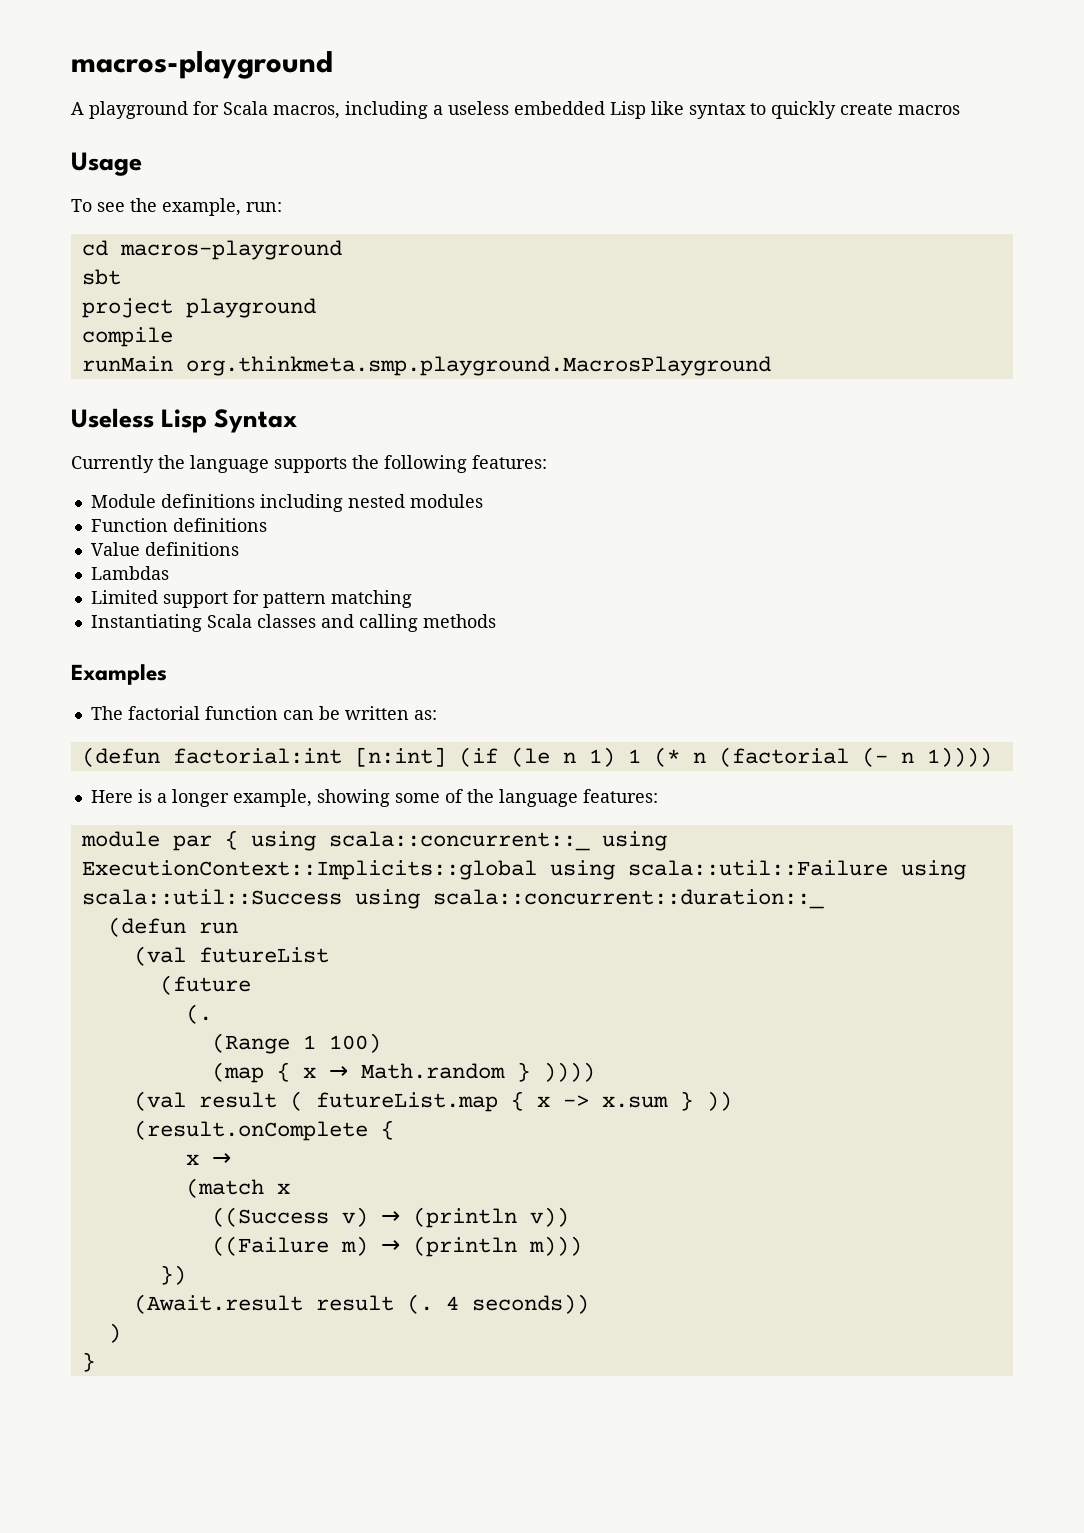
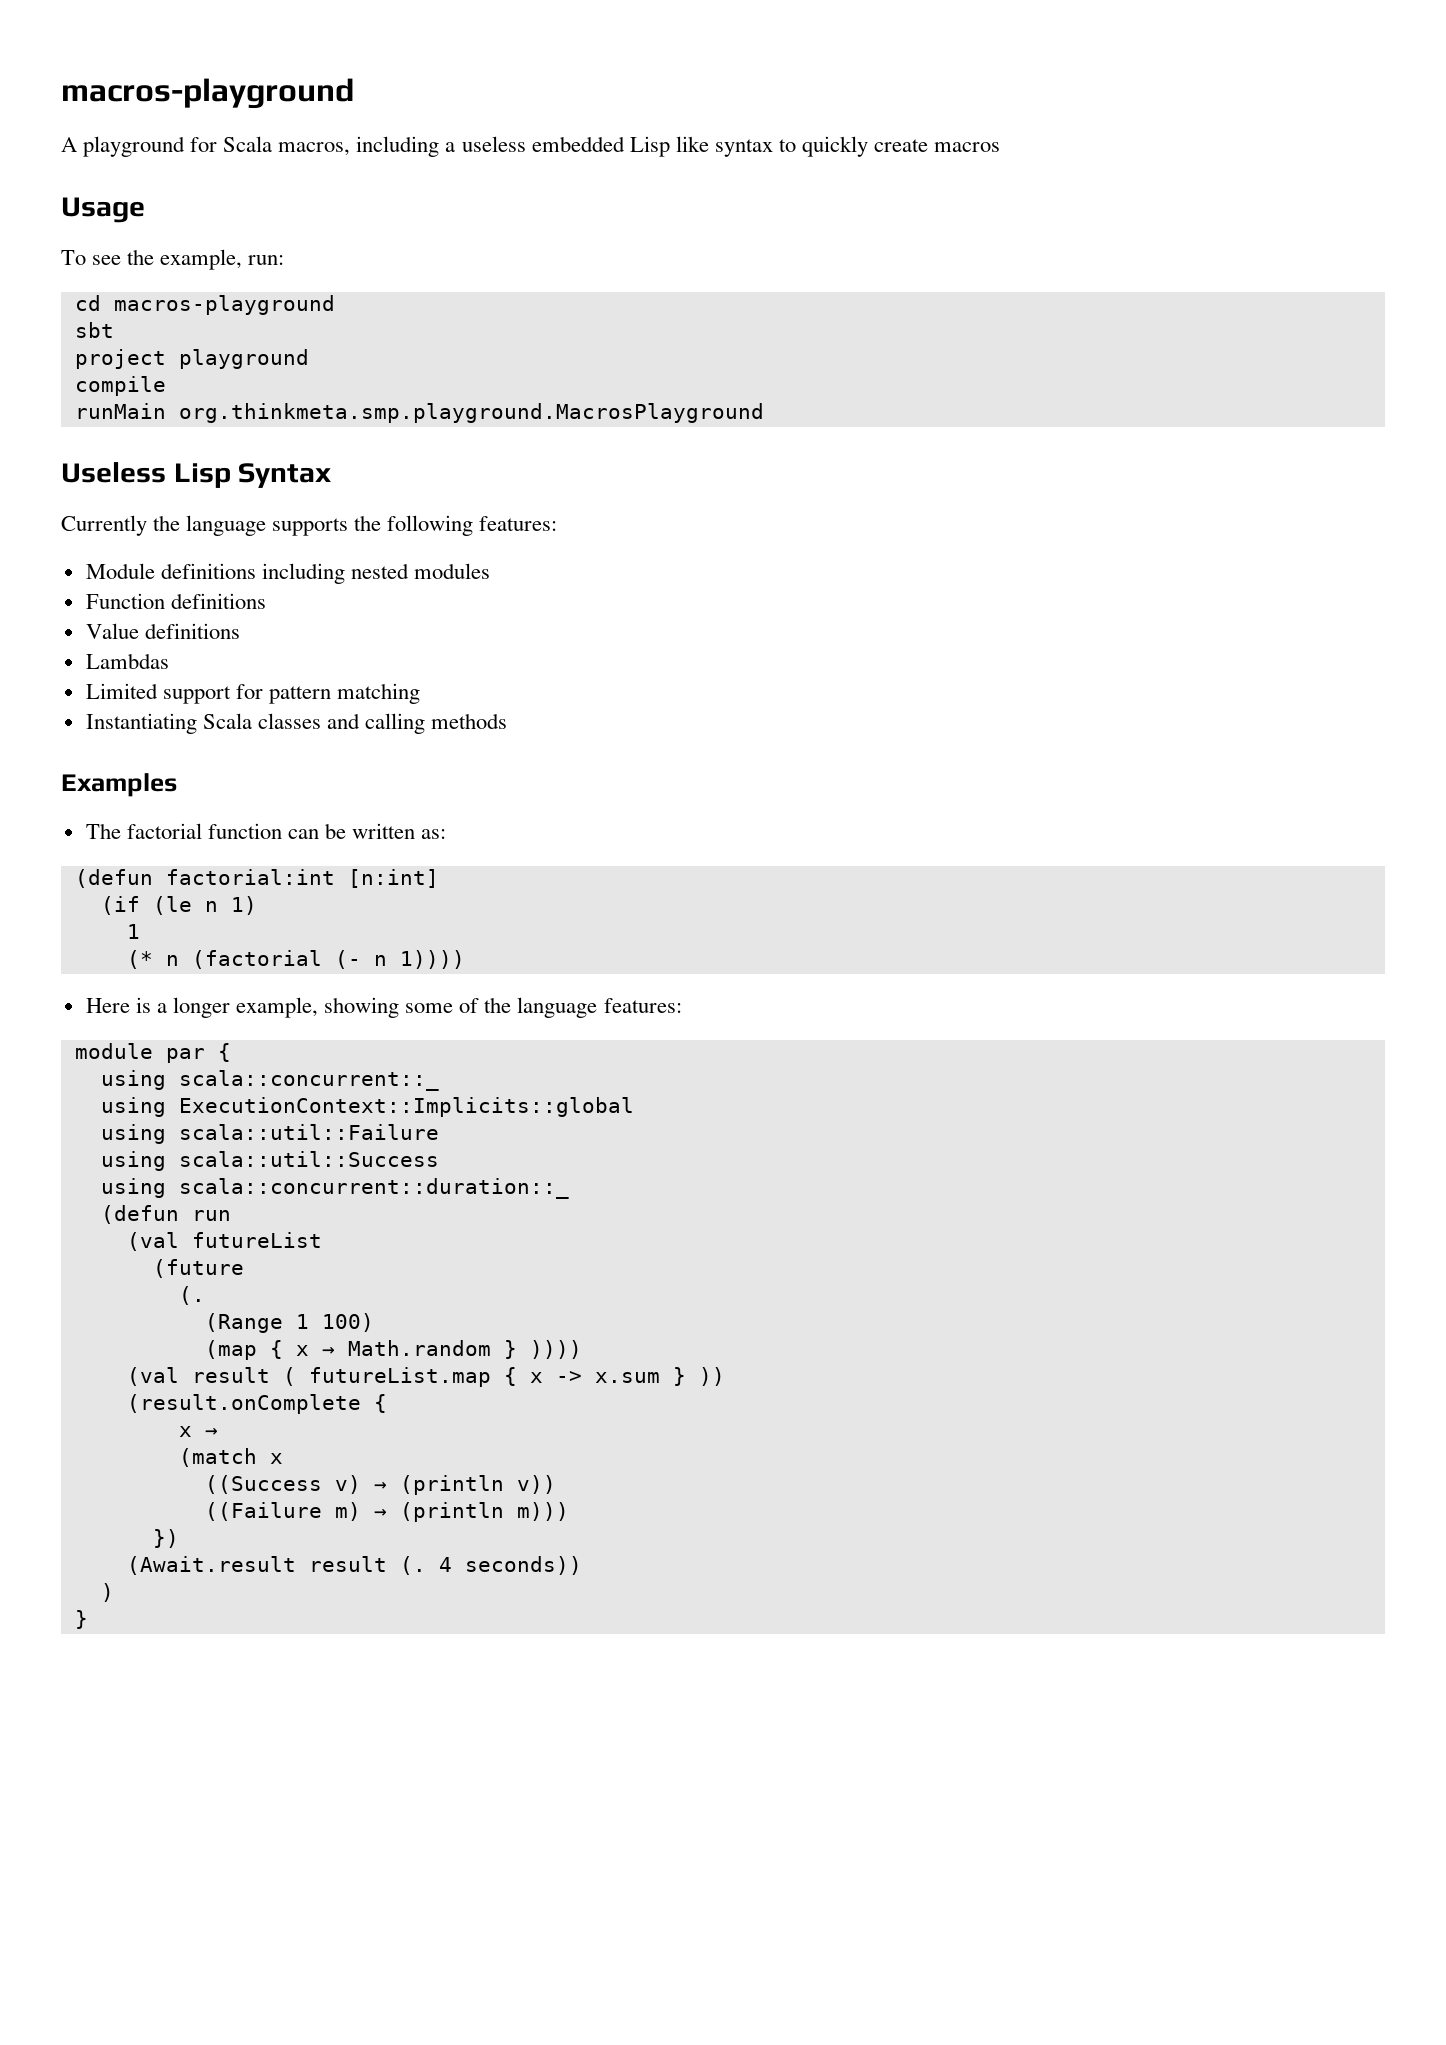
(446, 757) none -> (439, 878) //
[627,749,641,763] 1 -> [126,924,140,939] // 1 //
(238, 840) none -> (231, 1052) //
(590, 841) none -> (439, 1080) //
(537, 870) none -> (634, 1107) //
(888, 868) none -> (439, 1132) //
(342, 897) none -> (439, 1159) //

